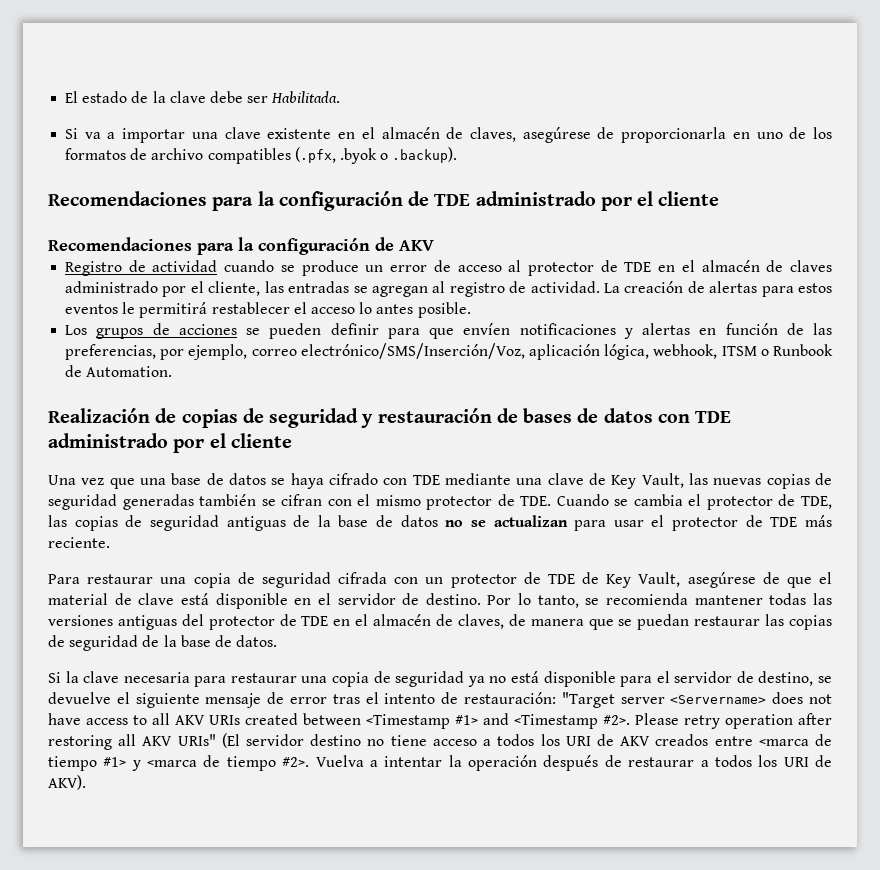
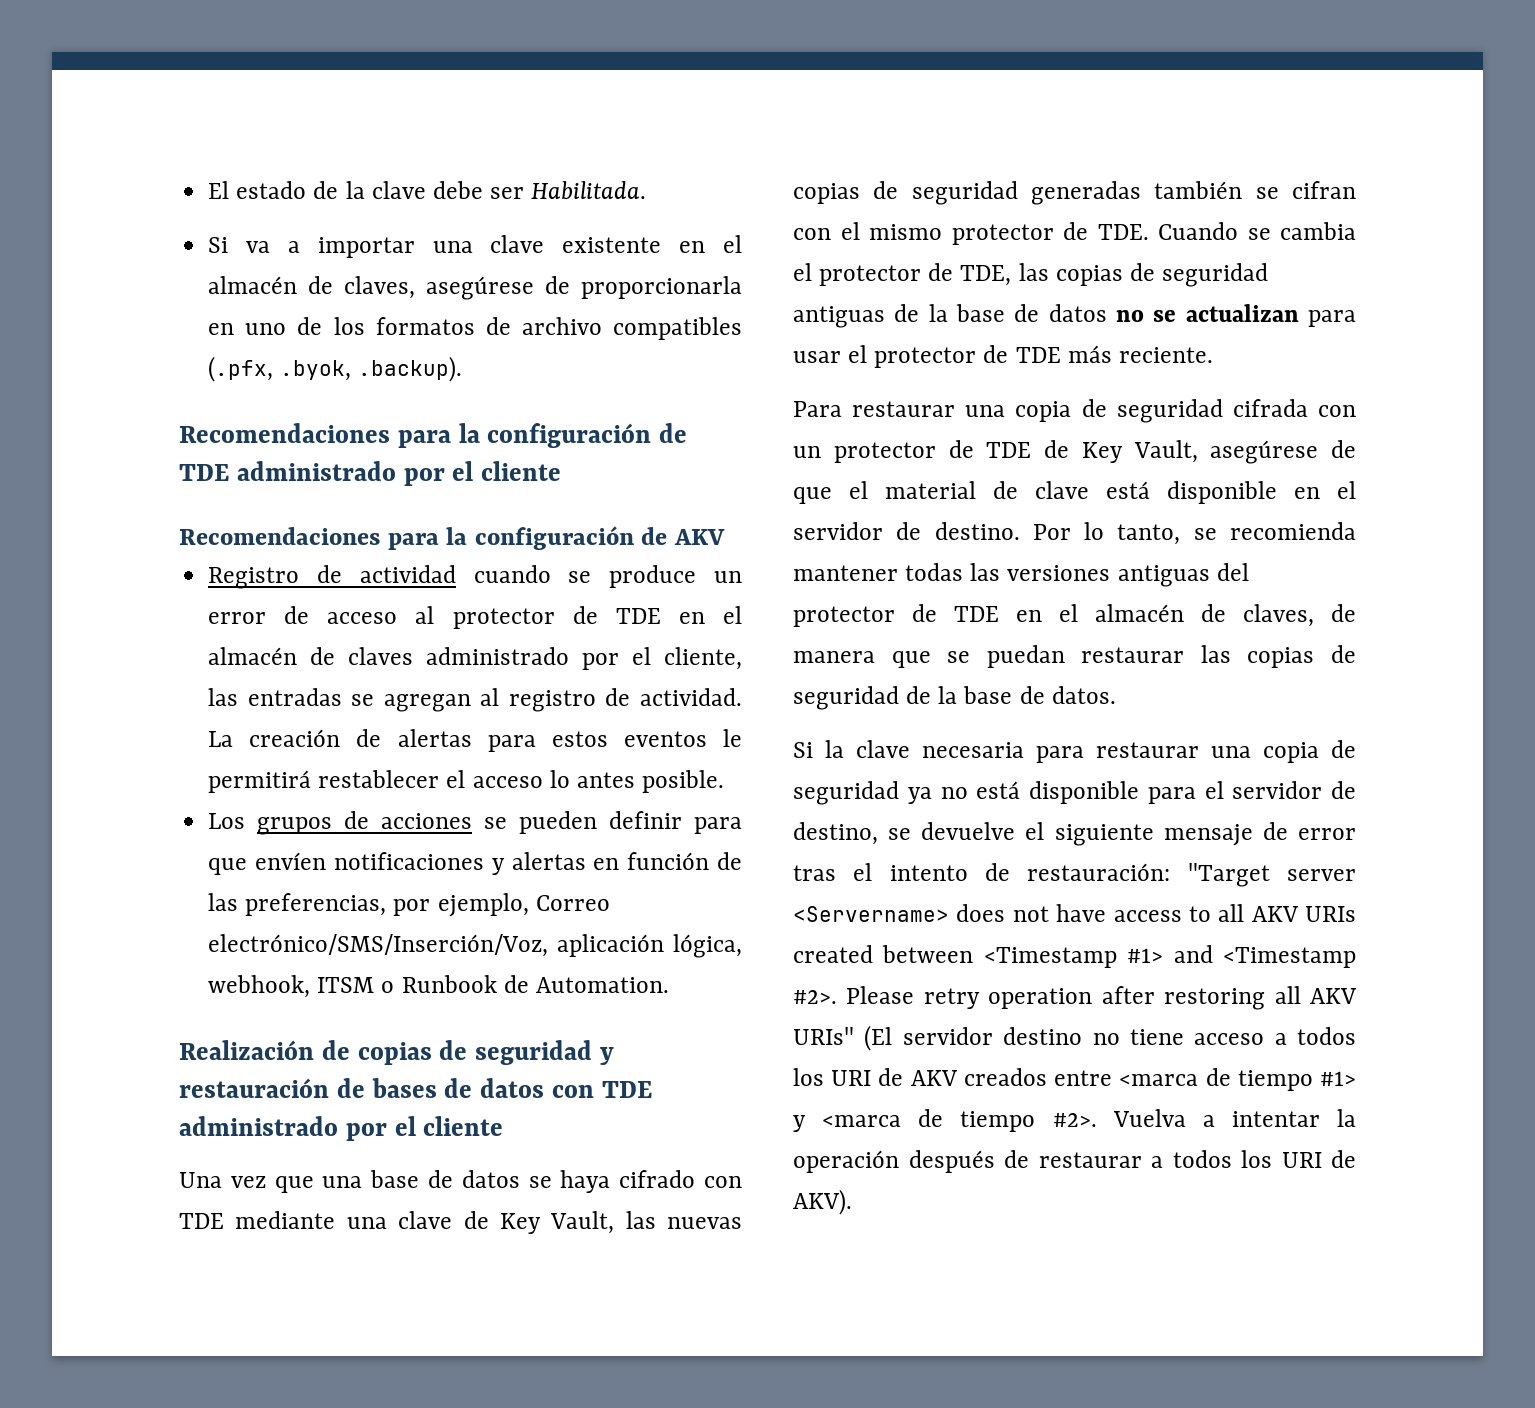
[339,148,389,164] .byok o -> [280,360,352,381] .byok,
[251,349,297,356] correo -> [535,895,610,911] Correo

